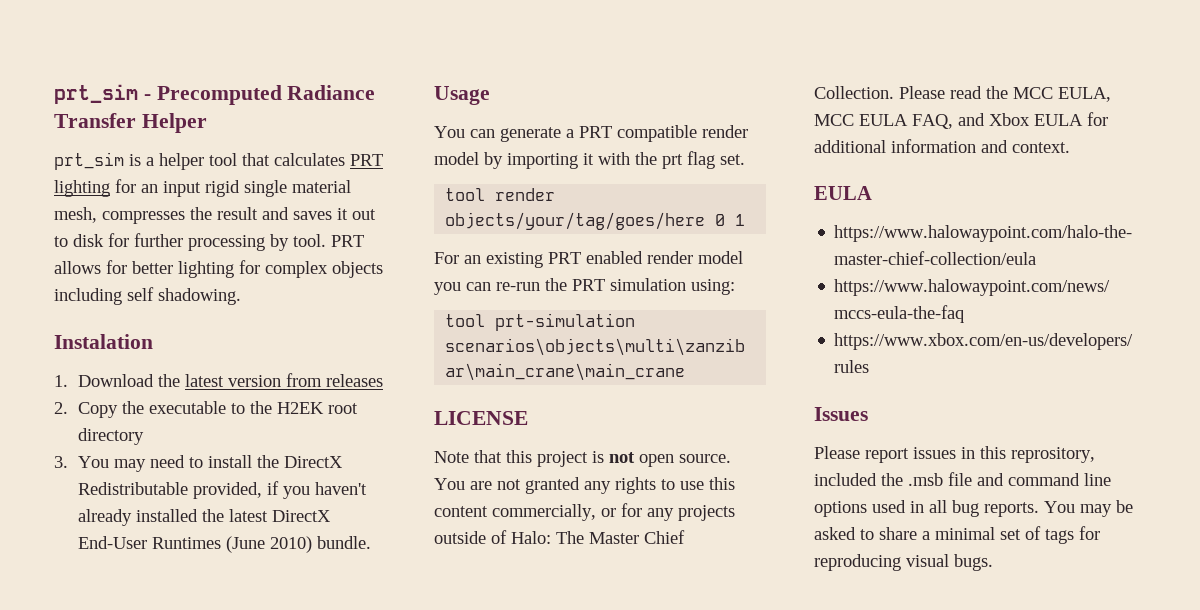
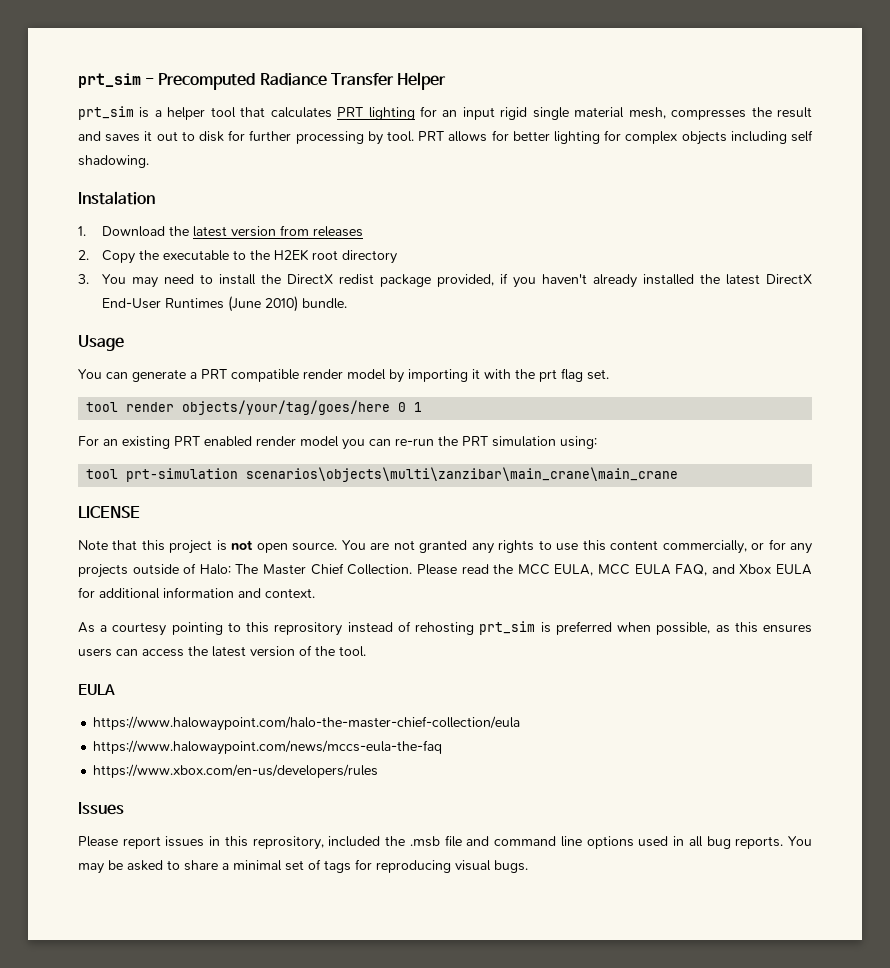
[77,482,188,495] Redistributable -> [339,274,432,287] redist package
(1070, 147) none -> [78,621,813,636] [78,645,366,657] // As a courtesy pointing to this reprository instead of rehosting prt_sim is preferred when possible, as this ensures users can access the latest version of the tool.

